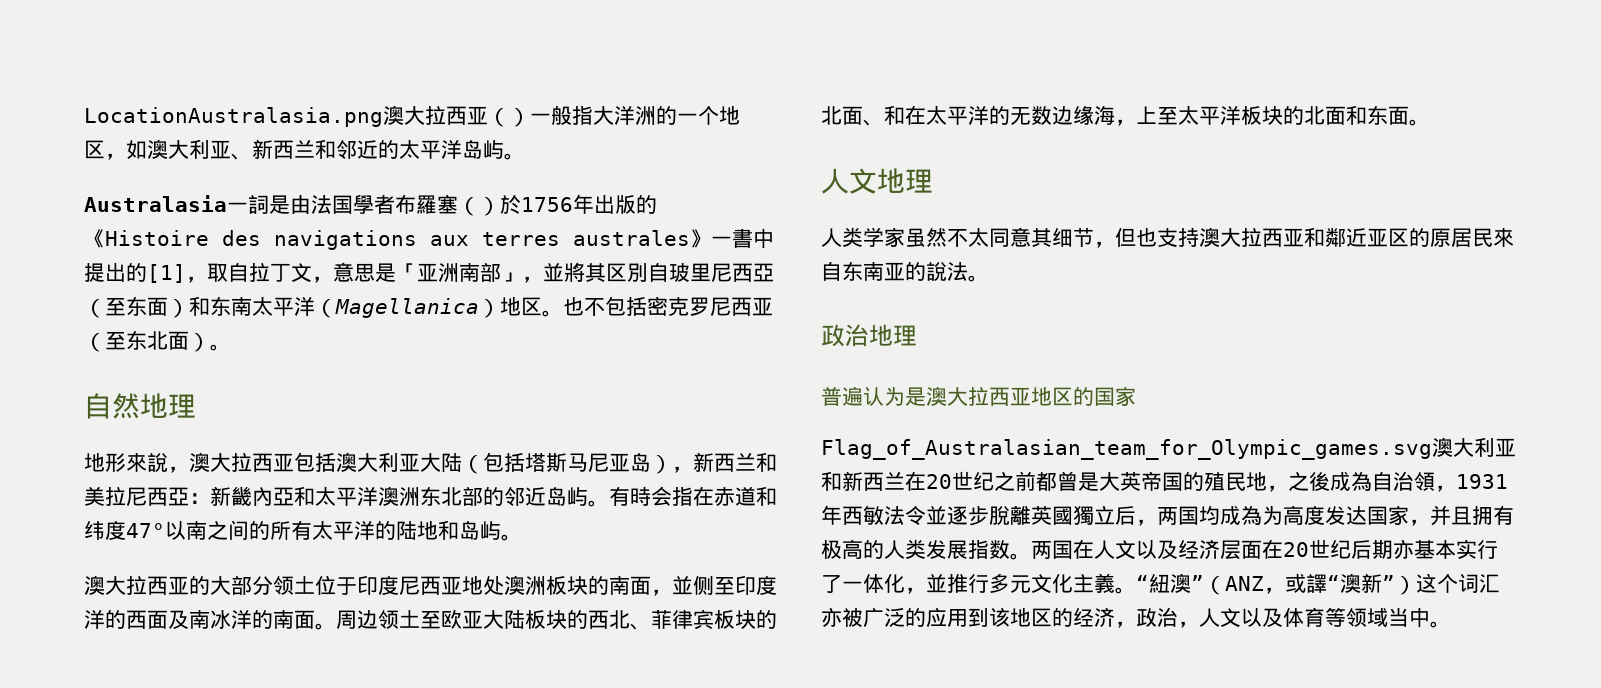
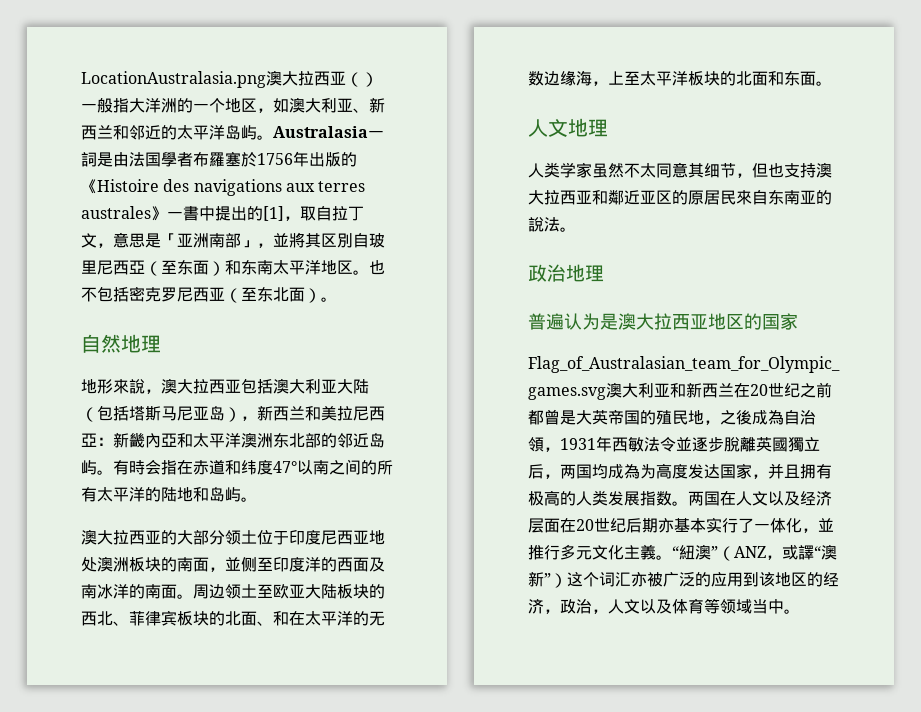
(525, 156) // -> (273, 137) none
[458,196,500,216] （） -> (241, 159) none
[315,298,500,318] （Magellanica） -> (321, 267) none

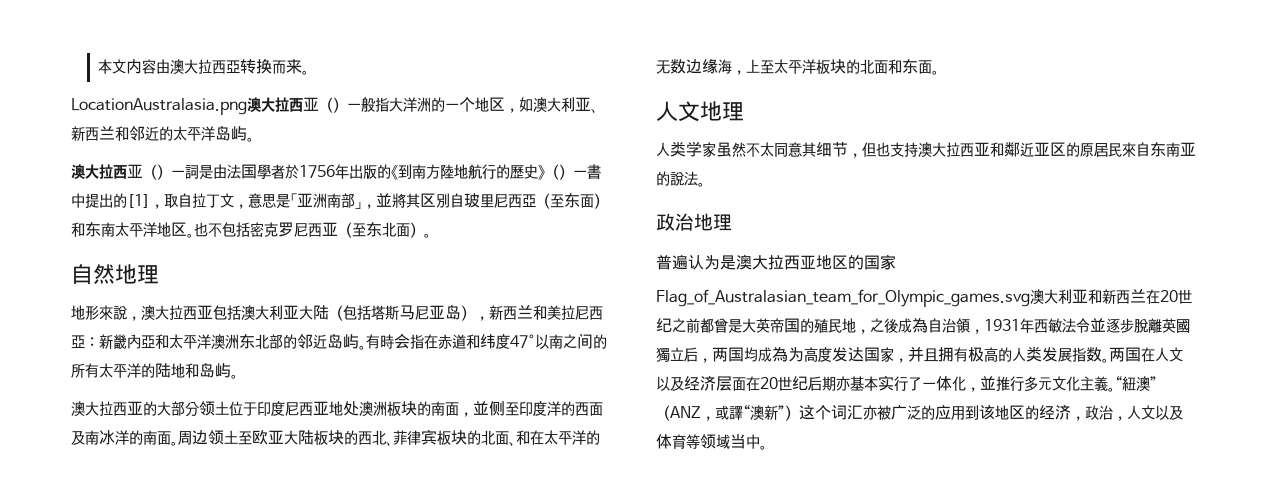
(81, 79) none -> [98,59,310,75] 本文内容由澳大拉西亞转换而来。 //
[273,126,368,138] Australasia -> [71,164,171,180] // 澳大拉西亚（）
[193,151,241,167] 布羅塞 -> (285, 171) none
[97,179,366,196] [81,206,167,221] Histoire des navigations aux terres australes》 -> [398,164,573,180] 到南方陸地航行的歷史》（）

